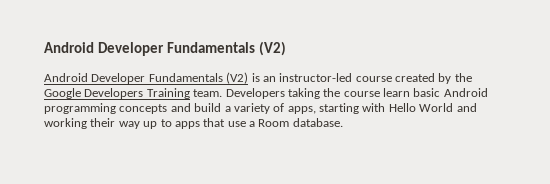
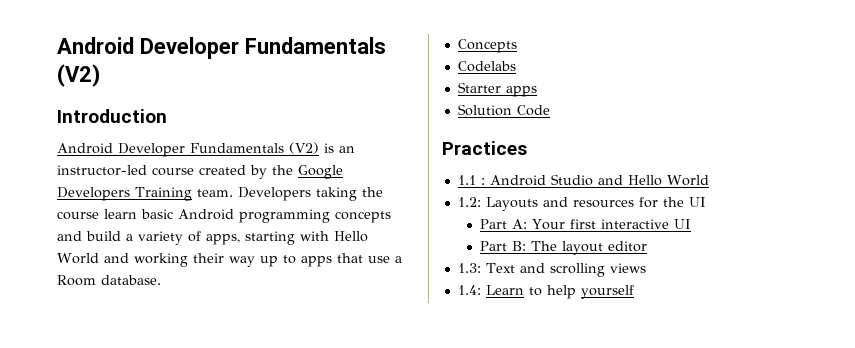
[44,41,286,56] Android Developer Fundamentals (V2) -> [57,37,386,59] [57,64,101,87] [57,109,167,123] Android Developer Fundamentals (V2) // Introduction
(343, 122) none -> [457,39,517,53] [457,61,516,72] [457,82,537,97] [457,104,550,116] [442,141,527,155] [457,174,709,186] [457,197,706,211] [479,219,691,230] [479,241,647,255] [457,263,646,277] [457,285,634,299] // Concepts // Codelabs // Starter apps // Solution Code // Practices // 1.1 : Android Studio and Hello World // 1.2: Layouts and resources for the UI // Part A: Your first interactive UI // Part B: The layout editor // 1.3: Text and scrolling views // 1.4: Learn to help yourself

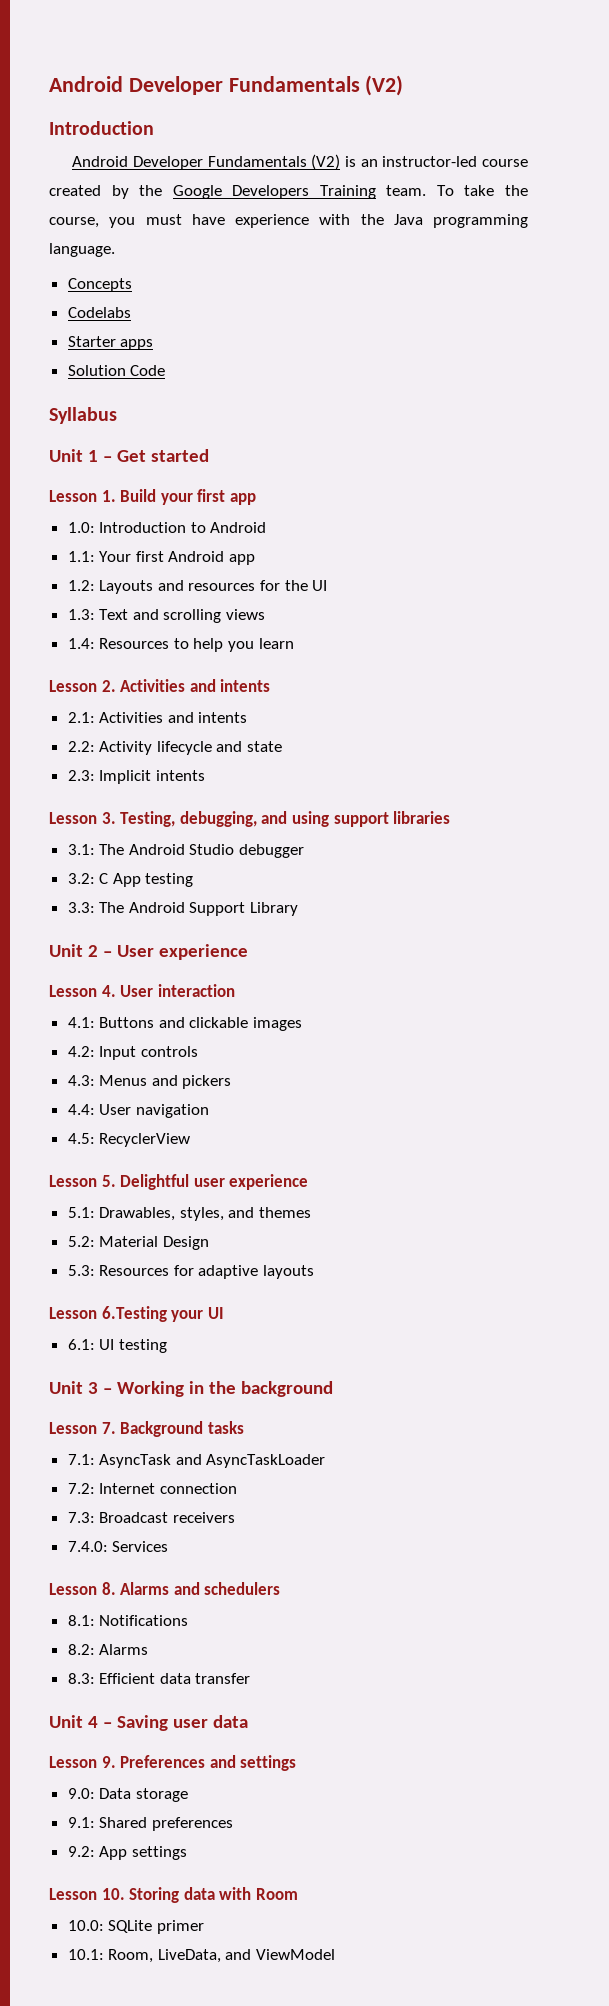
[237,187,383,201] [57,209,391,223] [57,231,368,245] [57,253,402,267] [57,275,161,286] Developers taking the course learn basic Android programming concepts and build a variety of apps, starting with Hello World and working their way up to apps that use a Room database. -> [436,185,528,196] [49,214,528,228] [49,243,115,257] To take the course, you must have experience with the Java programming language.
[442,141,527,155] [457,174,709,186] Practices // 1.1 : Android Studio and Hello World -> [49,407,117,424] [49,449,209,462] [49,489,256,505] [67,522,267,533] [67,551,256,565] Syllabus // Unit 1 – Get started // Lesson 1. Build your first app // 1.0: Introduction to Android // 1.1: Your first Android app
[479,219,691,230] [479,241,647,255] // Part A: Your first interactive UI // Part B: The layout editor -> (328, 585) none
[485,285,524,295] Learn -> [99,638,170,649] Resources
[580,285,634,299] yourself -> [228,638,294,652] [49,679,271,692] [67,712,248,723] [67,741,283,755] [67,770,205,784] [49,811,451,827] [67,844,305,858] [67,873,194,887] [67,902,299,916] [49,944,248,960] [49,984,235,997] [67,1017,303,1031] [67,1046,198,1060] [67,1075,232,1089] [67,1104,209,1118] [67,1133,191,1147] [49,1174,309,1190] [67,1207,312,1221] [67,1236,209,1250] [67,1265,315,1279] [49,1306,224,1322] [67,1339,167,1353] [49,1381,333,1397] [49,1421,244,1437] [67,1454,326,1468] [67,1483,237,1494] [67,1512,235,1523] [67,1541,169,1552] [49,1582,281,1595] [67,1615,189,1626] [67,1644,149,1655] [67,1673,251,1684] [49,1715,248,1731] [49,1755,297,1771] [67,1788,188,1802] [67,1817,233,1831] [67,1846,187,1860] [49,1887,298,1903] [67,1920,204,1934] [67,1949,336,1963] you learn // Lesson 2. Activities and intents // 2.1: Activities and intents // 2.2: Activity lifecycle and state // 2.3: Implicit intents // Lesson 3. Testing, debugging, and using support libraries // 3.1: The Android Studio debugger // 3.2: C App testing // 3.3: The Android Support Library // Unit 2 – User experience // Lesson 4. User interaction // 4.1: Buttons and clickable images // 4.2: Input controls // 4.3: Menus and pickers // 4.4: User navigation // 4.5: RecyclerView // Lesson 5. Delightful user experience // 5.1: Drawables, styles, and themes // 5.2: Material Design // 5.3: Resources for adaptive layouts // Lesson 6.Testing your UI // 6.1: UI testing // Unit 3 – Working in the background // Lesson 7. Background tasks // 7.1: AsyncTask and AsyncTaskLoader // 7.2: Internet connection // 7.3: Broadcast receivers // 7.4.0: Services // Lesson 8. Alarms and schedulers // 8.1: Notifications // 8.2: Alarms // 8.3: Efficient data transfer // Unit 4 – Saving user data // Lesson 9. Preferences and settings // 9.0: Data storage // 9.1: Shared preferences // 9.2: App settings // Lesson 10. Storing data with Room // 10.0: SQLite primer // 10.1: Room, LiveData, and ViewModel

